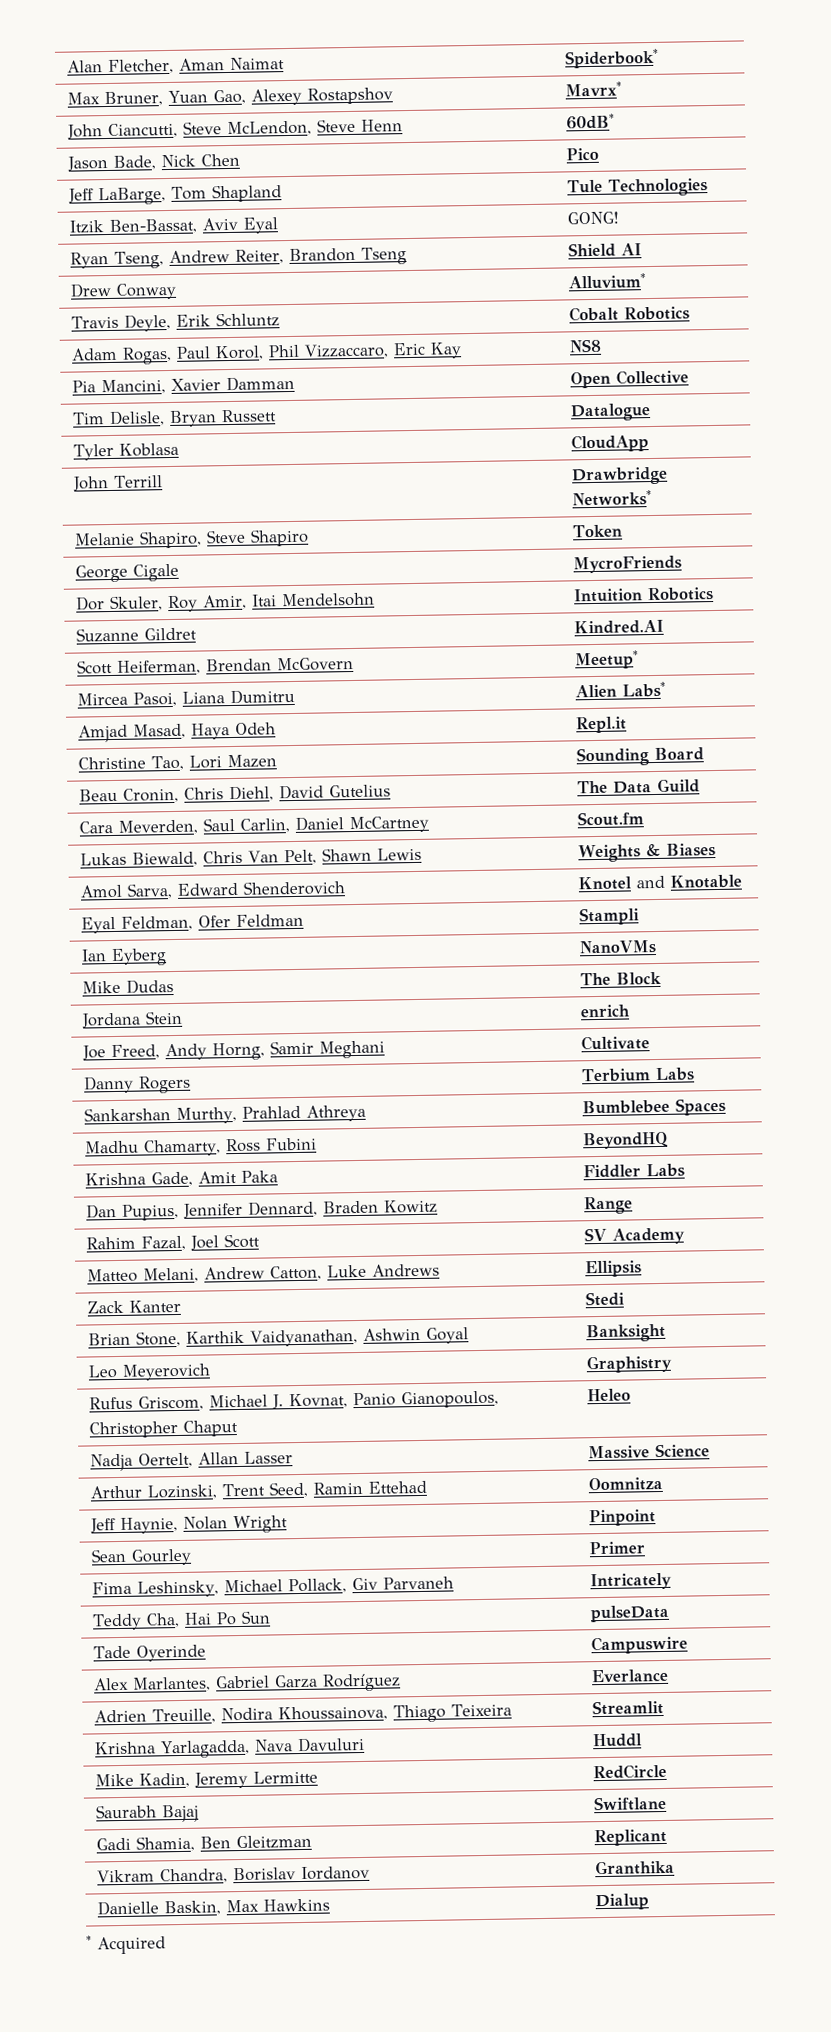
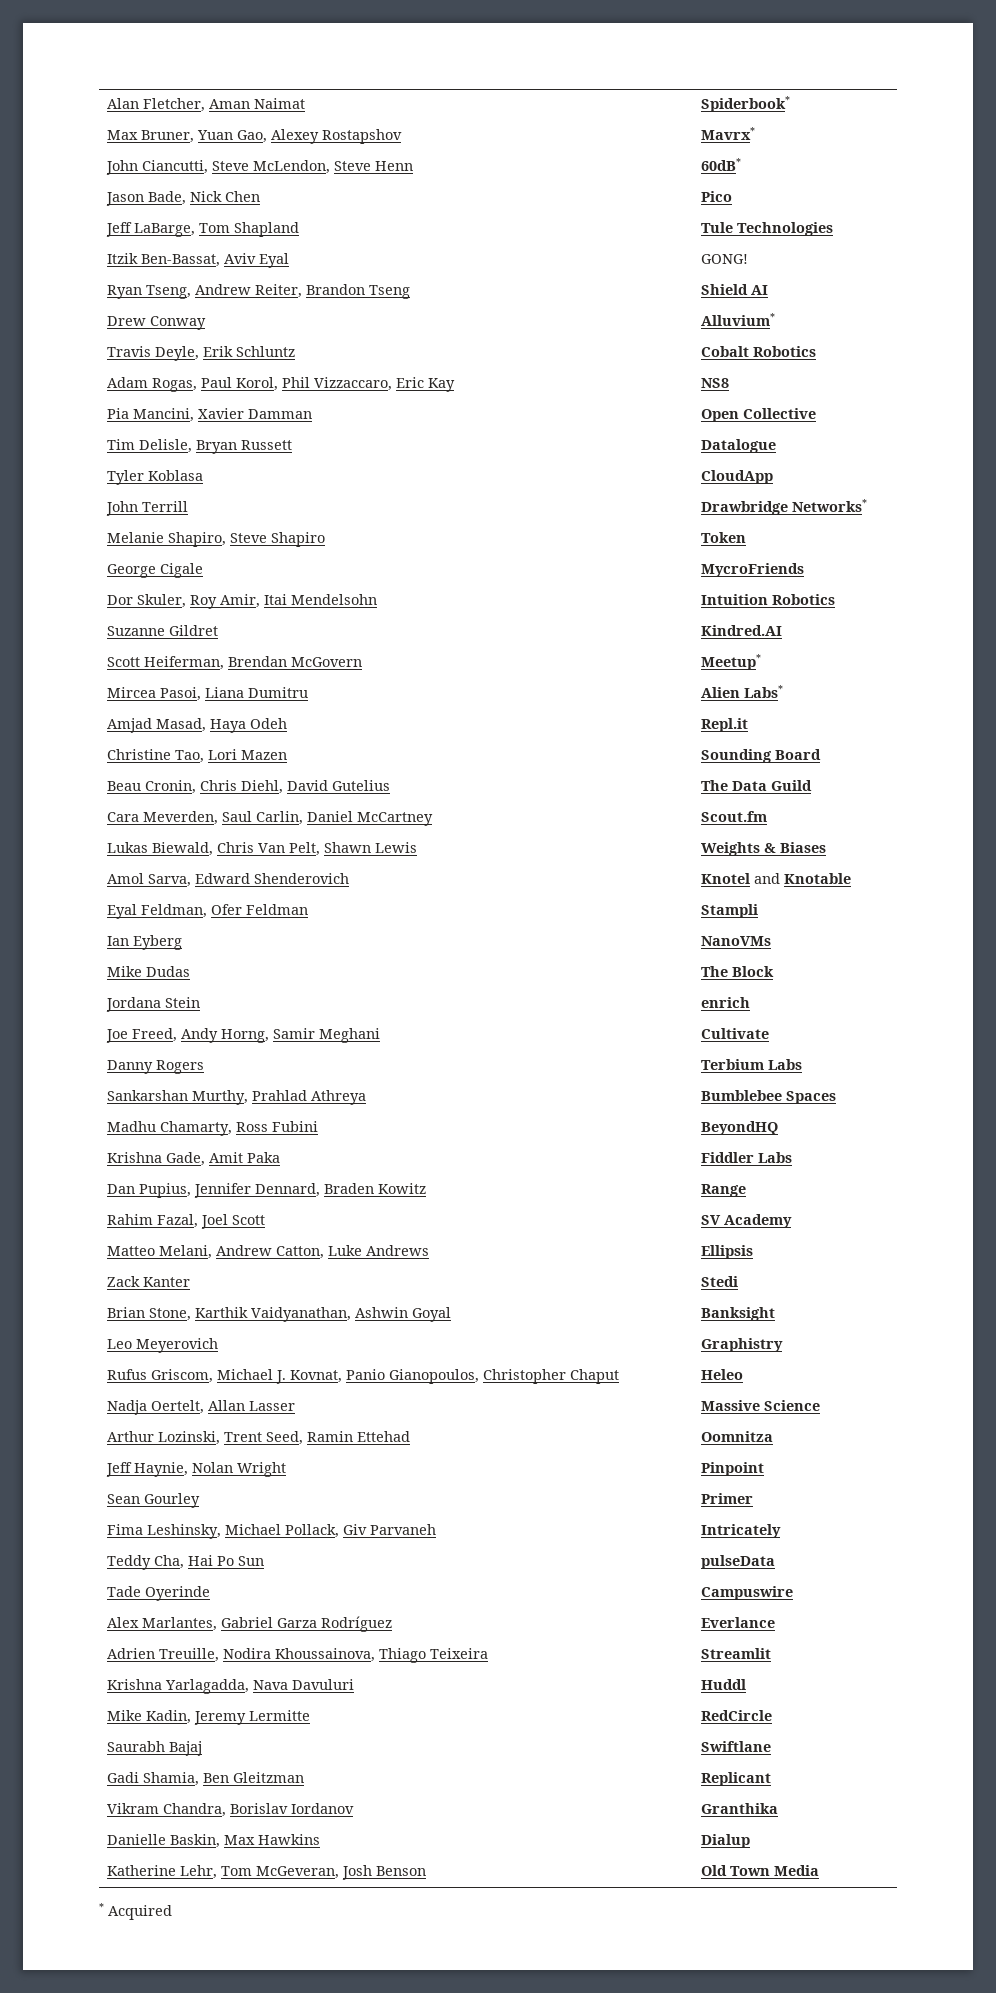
(649, 1902) none -> [106,1865,426,1880] [700,1865,819,1876] // Katherine Lehr, Tom McGeveran, Josh Benson | Old Town Media

